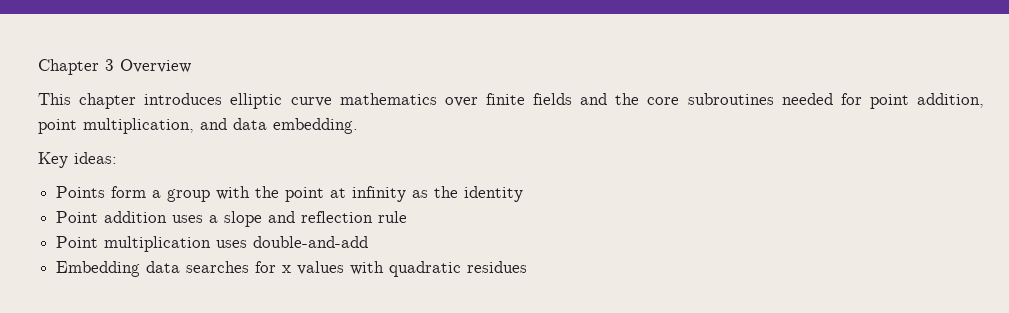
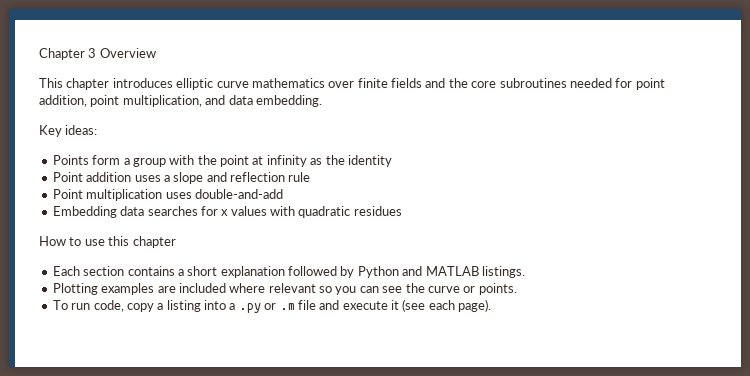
(528, 267) none -> [39,236,176,248] [52,266,525,278] [52,283,517,295] [52,299,492,313] // How to use this chapter // Each section contains a short explanation followed by Python and MATLAB listings. // Plotting examples are included where relevant so you can see the curve or points. // To run code, copy a listing into a .py or .m file and execute it (see each page).

